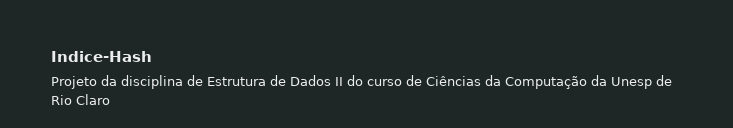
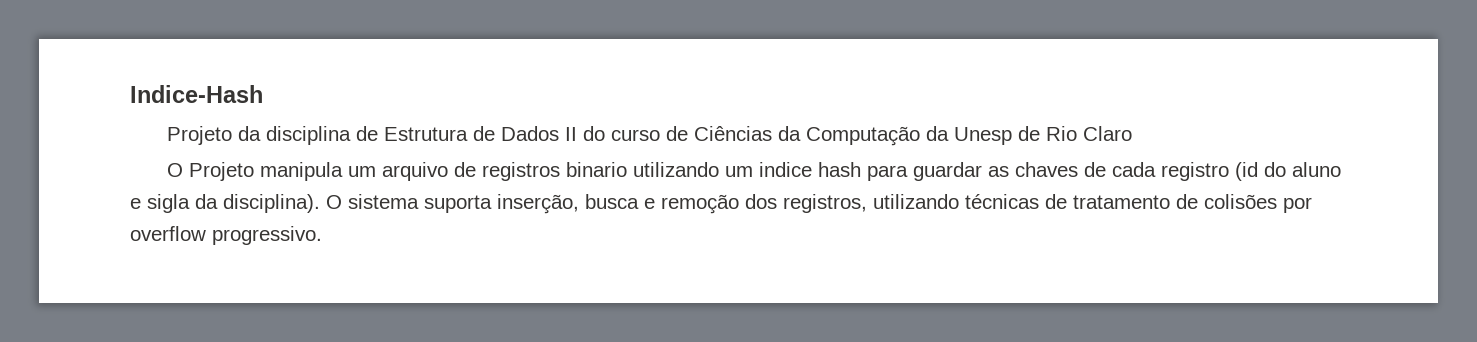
(110, 99) none -> [166,162,1341,181] [130,194,1312,214] [130,226,322,245] // O Projeto manipula um arquivo de registros binario utilizando um indice hash para guardar as chaves de cada registro (id do aluno e sigla da disciplina). O sistema suporta inserção, busca e remoção dos registros, utilizando técnicas de tratamento de colisões por overflow progressivo.

